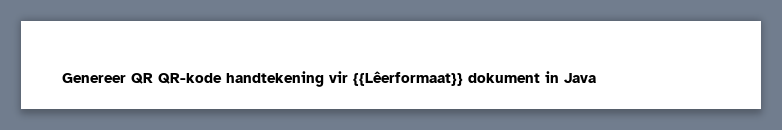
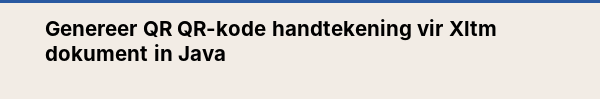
[353,71,463,86] {{Lêerformaat}} -> [448,21,497,36] Xltm

